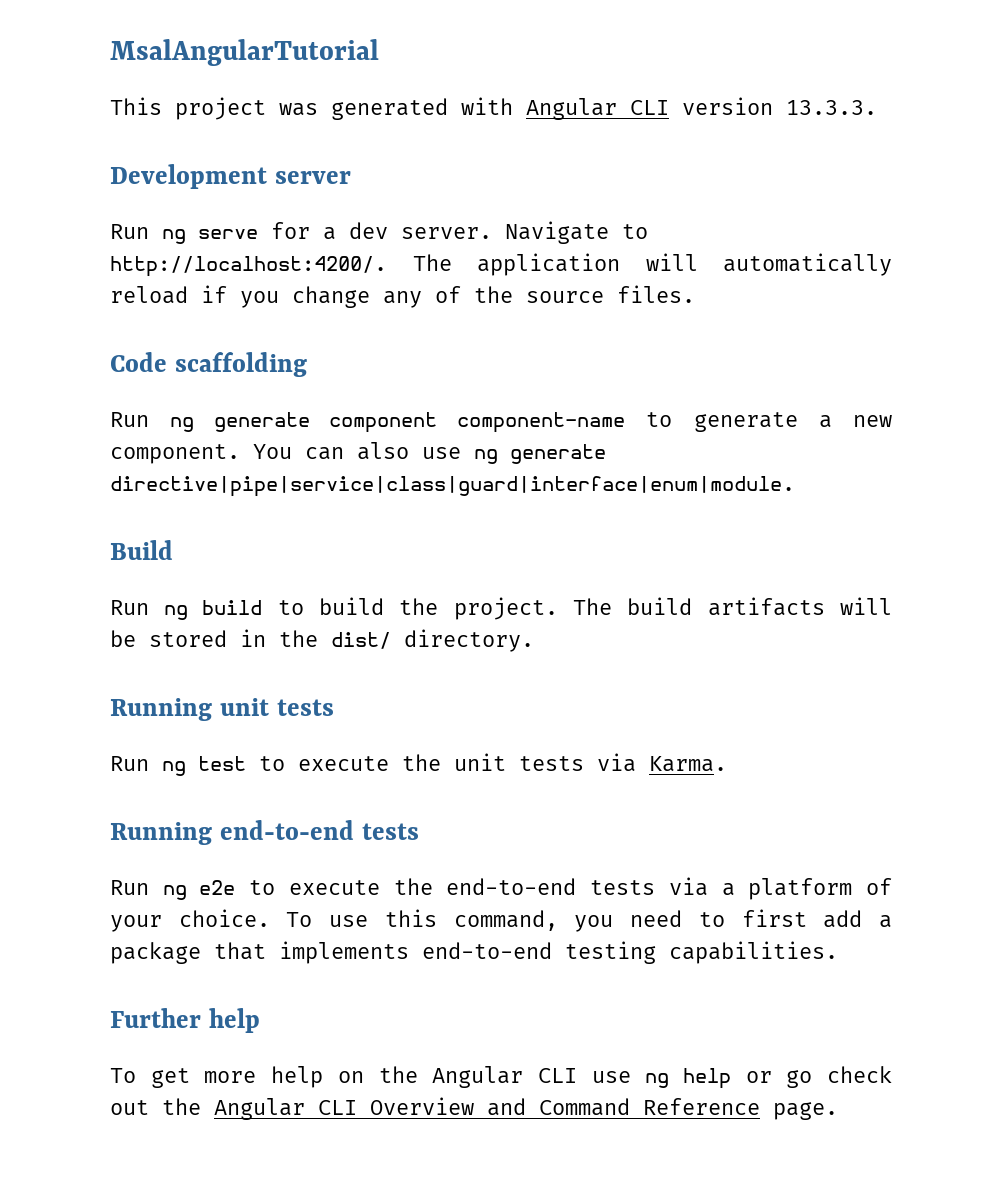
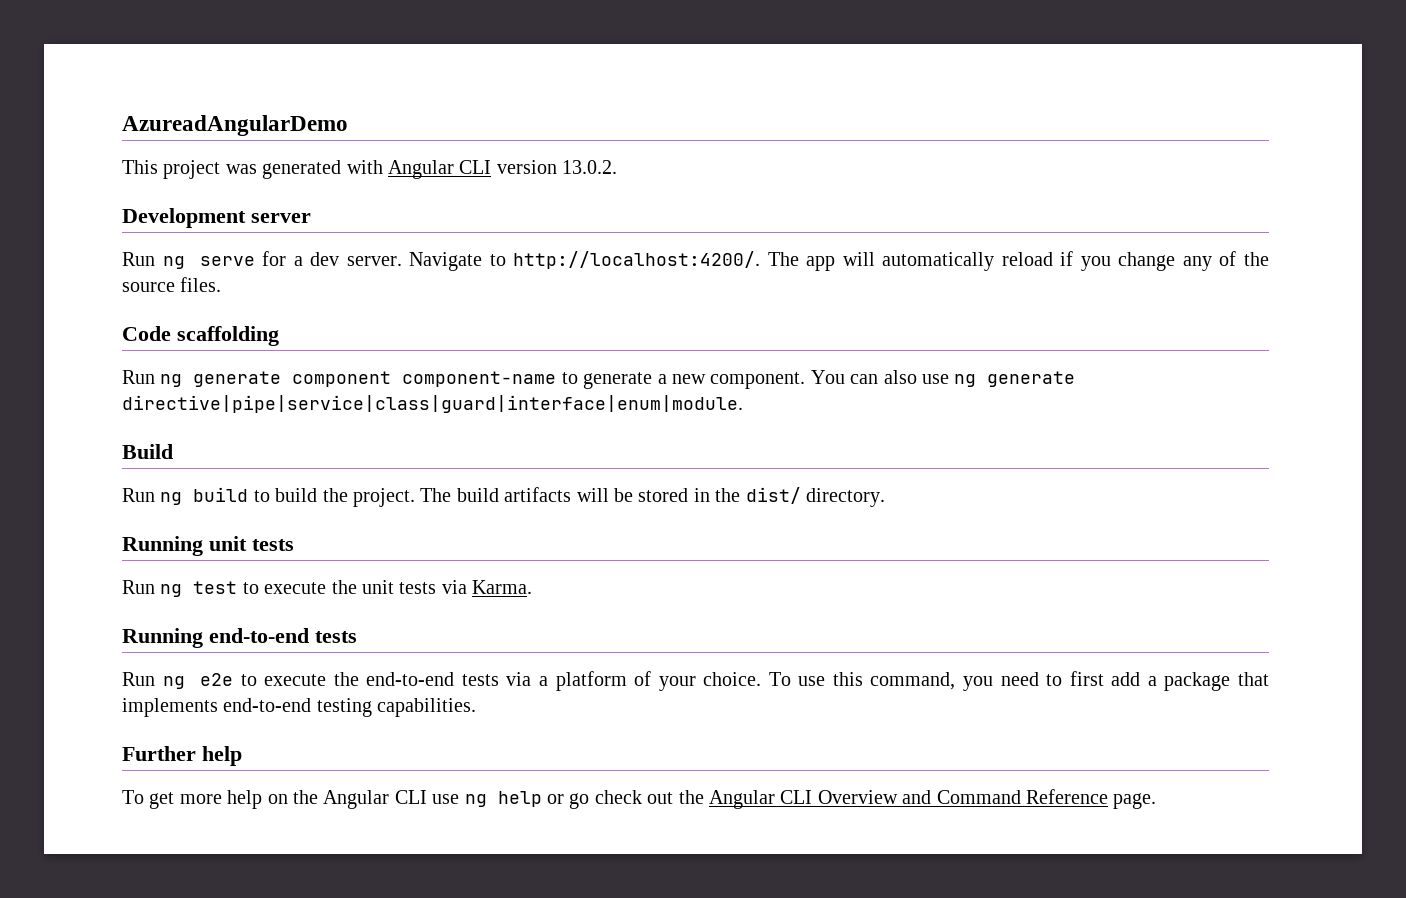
[110,39,379,66] MsalAngularTutorial -> [122,115,348,136] AzureadAngularDemo
[786,100,877,115] 13.3.3. -> [562,160,618,174] 13.0.2.
[477,253,620,276] application -> [806,256,836,271] app

